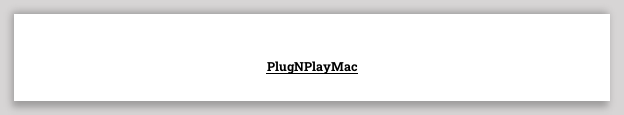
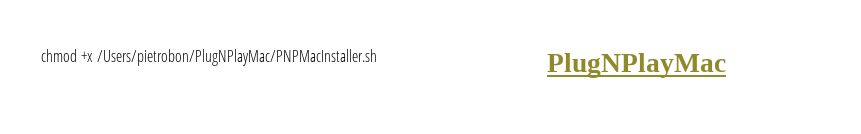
(266, 67) none -> [41,49,377,66] chmod +x /Users/pietrobon/PlugNPlayMac/PNPMacInstaller.sh //

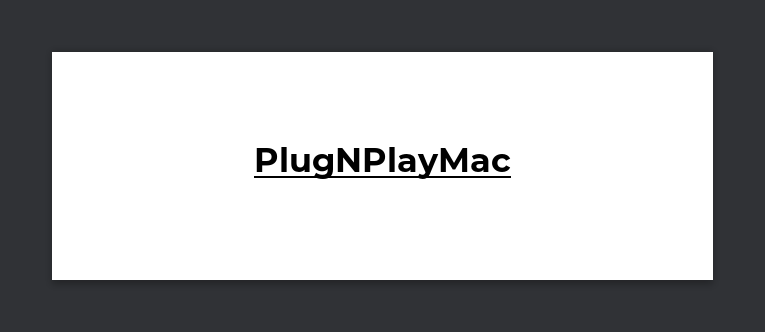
[41,49,377,66] chmod +x /Users/pietrobon/PlugNPlayMac/PNPMacInstaller.sh // -> (254, 163) none

